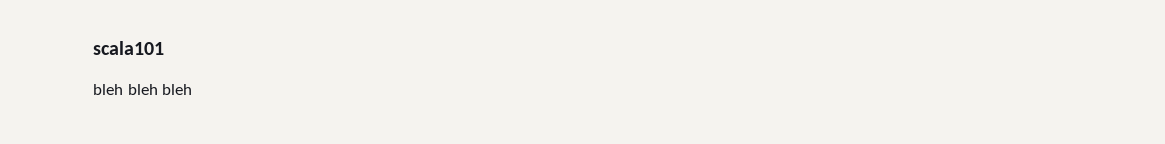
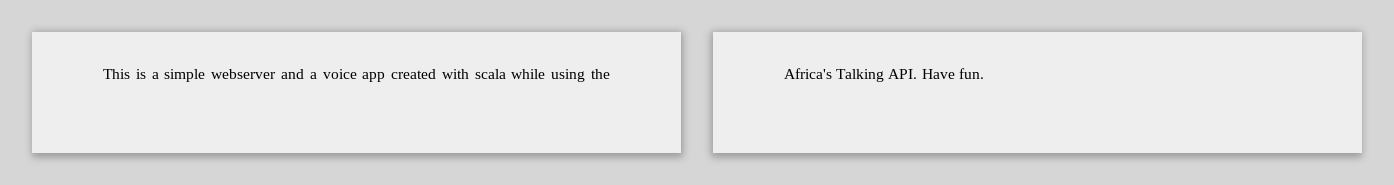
[93,41,164,55] [93,84,193,95] scala101 // bleh bleh bleh -> [103,68,984,82] This is a simple webserver and a voice app created with scala while using the Africa's Talking API. Have fun.

